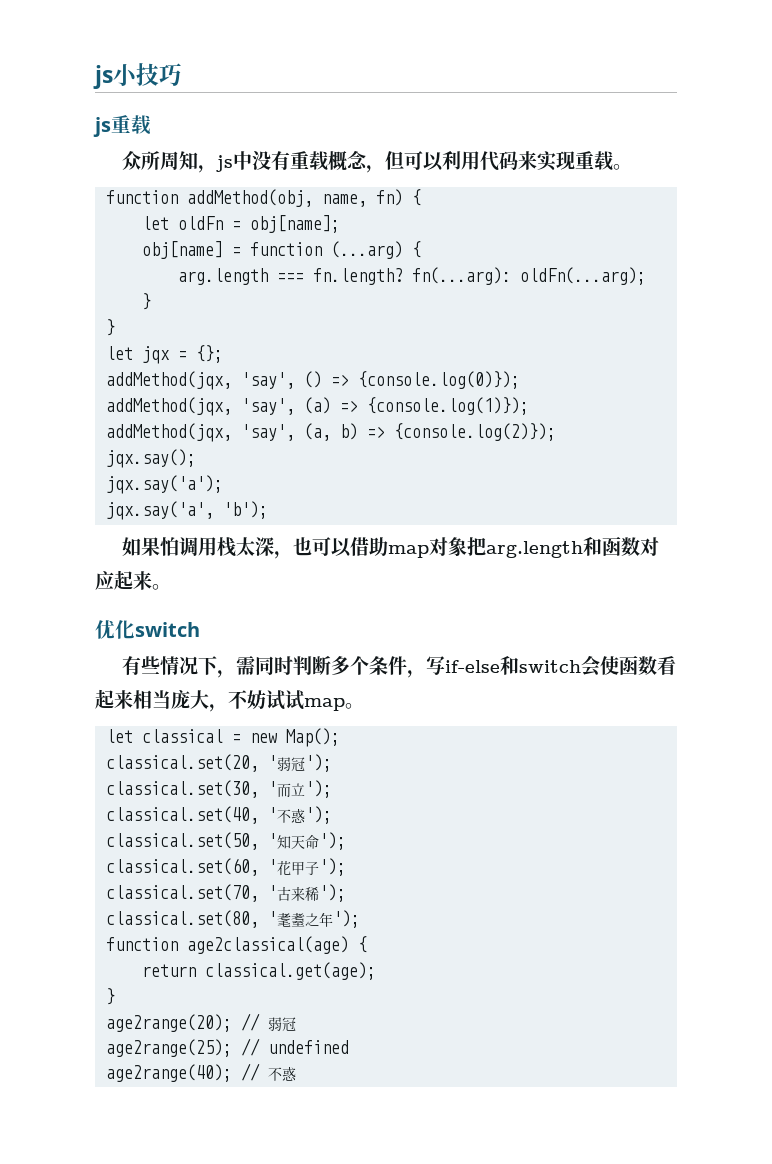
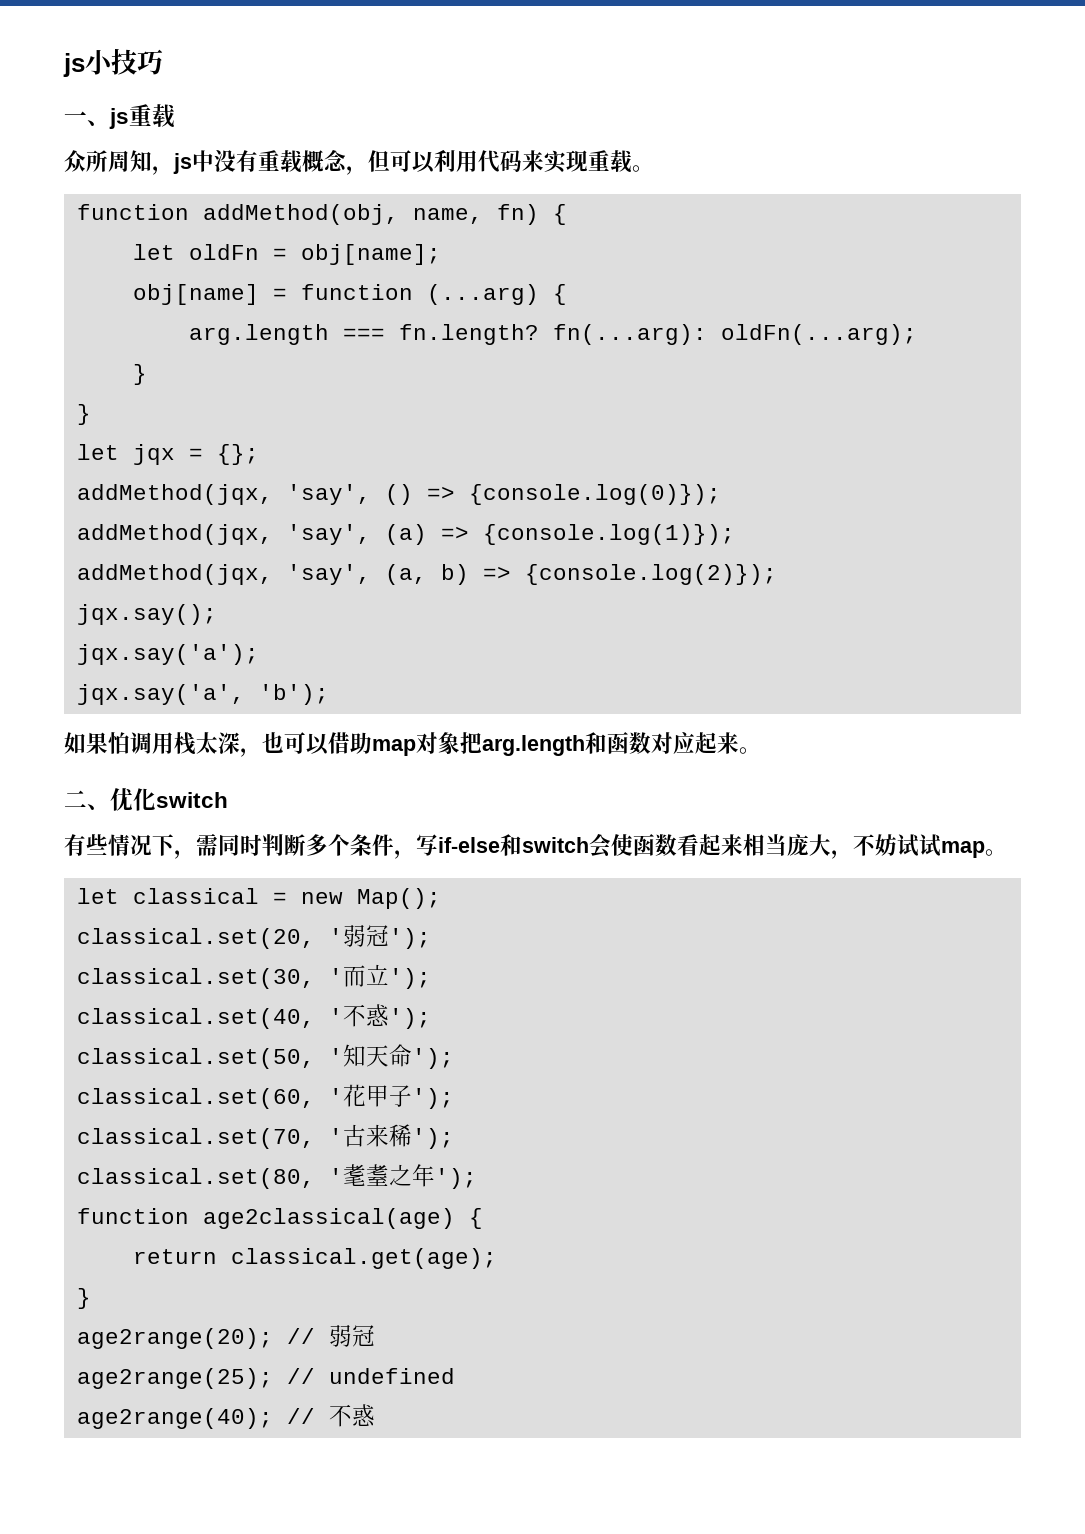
(182, 74) none -> [64,111,110,126] 一、
(171, 587) none -> [64,790,110,810] 二、

